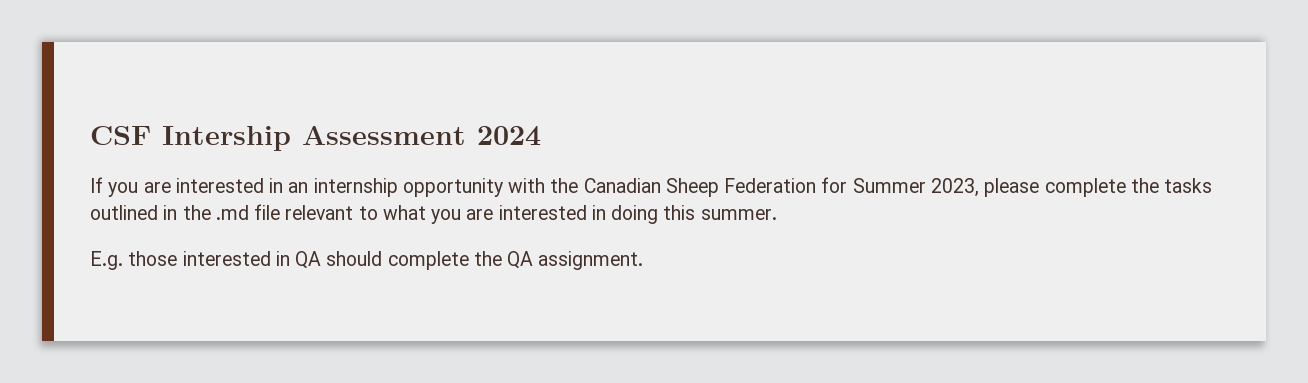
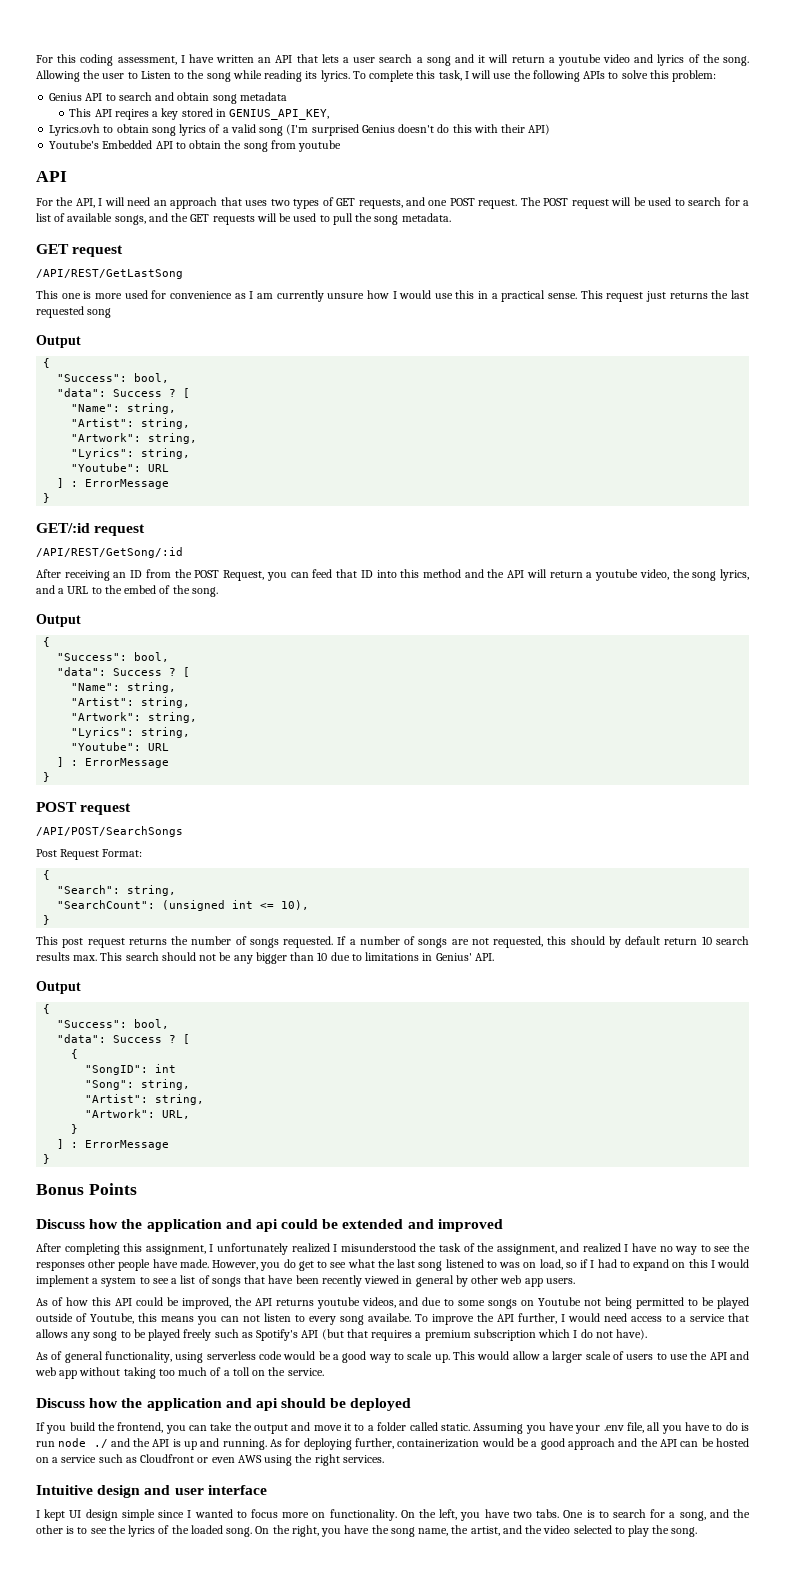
[90,126,541,151] [90,177,1213,197] [90,204,777,224] [90,251,644,270] CSF Intership Assessment 2024 // If you are interested in an internship opportunity with the Canadian Sheep Federation for Summer 2023, please complete the tasks outlined in the .md file relevant to what you are interested in doing this summer. // E.g. those interested in QA should complete the QA assignment. -> [36,54,749,66] [36,70,717,82] [49,92,287,104] [69,108,330,120] [49,124,551,136] [49,140,342,152] [36,171,67,182] [36,197,749,209] [36,213,451,225] [36,244,124,257] [36,269,183,279] [36,290,749,302] [36,306,112,318] [36,335,81,348] [43,358,51,368] [57,373,170,383] [57,388,191,398] [71,403,177,414] [71,418,191,429] [71,433,198,444] [71,448,191,459] [71,463,170,472] [57,478,170,489] [43,493,51,503] [36,523,146,536] [36,547,183,558] [36,569,750,581] [36,585,218,597] [36,614,81,627] [43,637,51,647] [57,652,170,662] [57,667,191,677] [71,682,177,693] [71,697,191,708] [71,712,198,723] [71,727,191,738] [71,742,170,751] [57,757,170,768] [43,772,51,782] [36,802,132,815] [36,826,183,837] [36,849,143,860] [43,870,51,880] [57,885,177,896] [57,900,310,911] [43,915,51,925] [36,936,749,948] [36,952,494,964] [36,981,81,994] [43,1004,51,1014] [57,1019,170,1029] [57,1034,191,1044] [71,1049,79,1059] [85,1064,177,1075] [85,1079,191,1090] [85,1094,205,1105] [85,1109,191,1119] [71,1124,79,1134] [57,1139,170,1150] [43,1154,51,1164] [36,1183,137,1195] [36,1219,503,1232] [36,1243,751,1255] [36,1259,750,1271] [36,1275,575,1287] [36,1297,749,1309] [36,1313,749,1325] [36,1329,648,1341] [36,1351,750,1363] [35,1367,324,1379] [36,1398,412,1411] [36,1422,749,1434] [36,1438,749,1450] [36,1454,384,1466] [36,1485,267,1498] [36,1509,750,1521] [36,1525,698,1537] For this coding assessment, I have written an API that lets a user search a song and it will return a youtube video and lyrics of the song. Allowing the user to Listen to the song while reading its lyrics. To complete this task, I will use the following APIs to solve this problem: // Genius API to search and obtain song metadata // This API reqires a key stored in GENIUS_API_KEY, // Lyrics.ovh to obtain song lyrics of a valid song (I'm surprised Genius doesn't do this with their API) // Youtube's Embedded API to obtain the song from youtube // API // For the API, I will need an approach that uses two types of GET requests, and one POST request. The POST request will be used to search for a list of available songs, and the GET requests will be used to pull the song metadata. // GET request // /API/REST/GetLastSong // This one is more used for convenience as I am currently unsure how I would use this in a practical sense. This request just returns the last requested song // Output // { // "Success": bool, // "data": Success ? [ // "Name": string, // "Artist": string, // "Artwork": string, // "Lyrics": string, // "Youtube": URL // ] : ErrorMessage // } // GET/:id request // /API/REST/GetSong/:id // After receiving an ID from the POST Request, you can feed that ID into this method and the API will return a youtube video, the song lyrics, and a URL to the embed of the song. // Output // { // "Success": bool, // "data": Success ? [ // "Name": string, // "Artist": string, // "Artwork": string, // "Lyrics": string, // "Youtube": URL // ] : ErrorMessage // } // POST request // /API/POST/SearchSongs // Post Request Format: // { // "Search": string, // "SearchCount": (unsigned int <= 10), // } // This post request returns the number of songs requested. If a number of songs are not requested, this should by default return 10 search results max. This search should not be any bigger than 10 due to limitations in Genius' API. // Output // { // "Success": bool, // "data": Success ? [ // { // "SongID": int // "Song": string, // "Artist": string, // "Artwork": URL, // } // ] : ErrorMessage // } // Bonus Points // Discuss how the application and api could be extended and improved // After completing this assignment, I unfortunately realized I misunderstood the task of the assignment, and realized I have no way to see the responses other people have made. However, you do get to see what the last song listened to was on load, so if I had to expand on this I would implement a system to see a list of songs that have been recently viewed in general by other web app users. // As of how this API could be improved, the API returns youtube videos, and due to some songs on Youtube not being permitted to be played outside of Youtube, this means you can not listen to every song availabe. To improve the API further, I would need access to a service that allows any song to be played freely such as Spotify's API (but that requires a premium subscription which I do not have). // As of general functionality, using serverless code would be a good way to scale up. This would allow a larger scale of users to use the API and web app without taking too much of a toll on the service. // Discuss how the application and api should be deployed // If you build the frontend, you can take the output and move it to a folder called static. Assuming you have your .env file, all you have to do is run node ./ and the API is up and running. As for deploying further, containerization would be a good approach and the API can be hosted on a service such as Cloudfront or even AWS using the right services. // Intuitive design and user interface // I kept UI design simple since I wanted to focus more on functionality. On the left, you have two tabs. One is to search for a song, and the other is to see the lyrics of the loaded song. On the right, you have the song name, the artist, and the video selected to play the song.

